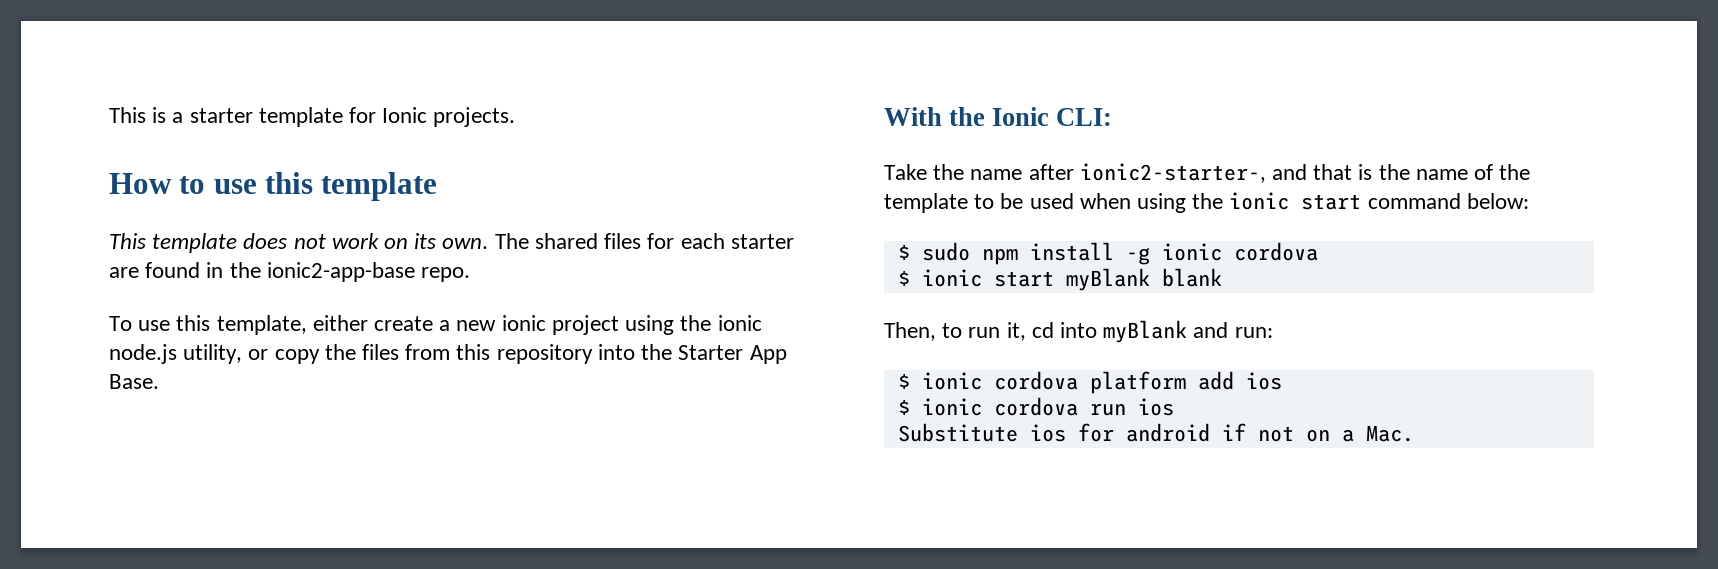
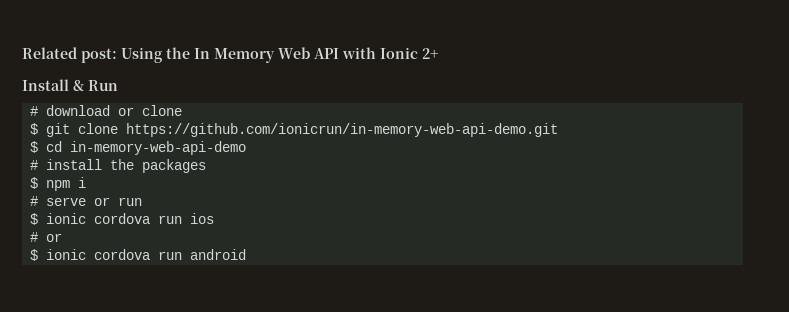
[109,107,516,127] [109,172,438,201] [109,233,794,253] [109,262,471,282] [109,315,762,335] [109,344,787,364] [109,374,159,389] [884,107,1113,126] [884,163,1531,183] [884,192,1529,213] [897,242,1318,265] [897,268,1222,291] [884,320,1273,343] [897,371,1282,394] This is a starter template for Ionic projects. // How to use this template // This template does not work on its own. The shared files for each starter are found in the ionic2-app-base repo. // To use this template, either create a new ionic project using the ionic node.js utility, or copy the files from this repository into the Starter App Base. // With the Ionic CLI: // Take the name after ionic2-starter-, and that is the name of the template to be used when using the ionic start command below: // $ sudo npm install -g ionic cordova // $ ionic start myBlank blank // Then, to run it, cd into myBlank and run: // $ ionic cordova platform add ios -> [22,47,438,63] [22,79,118,91] [29,105,182,116] [29,123,558,137] [29,141,246,155] [29,159,206,173] [29,177,86,191] [29,196,142,206] Related post: Using the In Memory Web API with Ionic 2+ // Install & Run // # download or clone // $ git clone https://github.com/ionicrun/in-memory-web-api-demo.git // $ cd in-memory-web-api-demo // # install the packages // $ npm i // # serve or run
[897,423,1414,442] Substitute ios for android if not on a Mac. -> [29,232,62,242] [29,249,246,261] # or // $ ionic cordova run android

